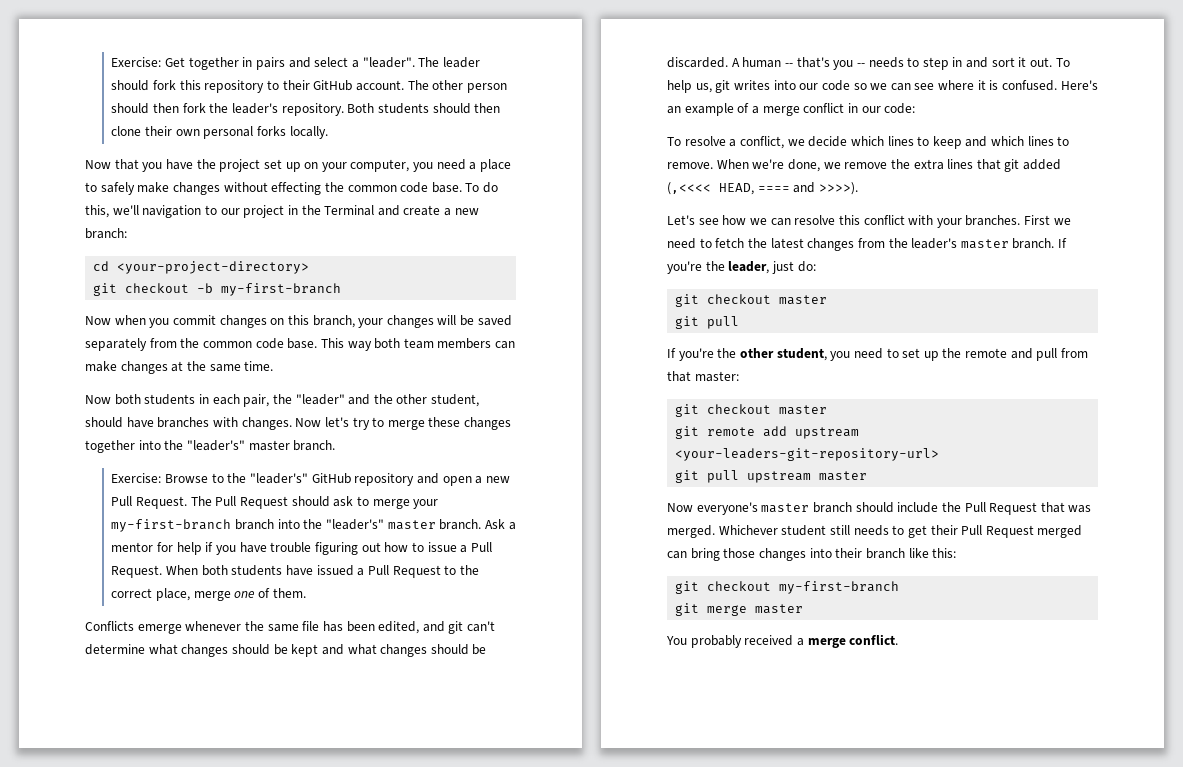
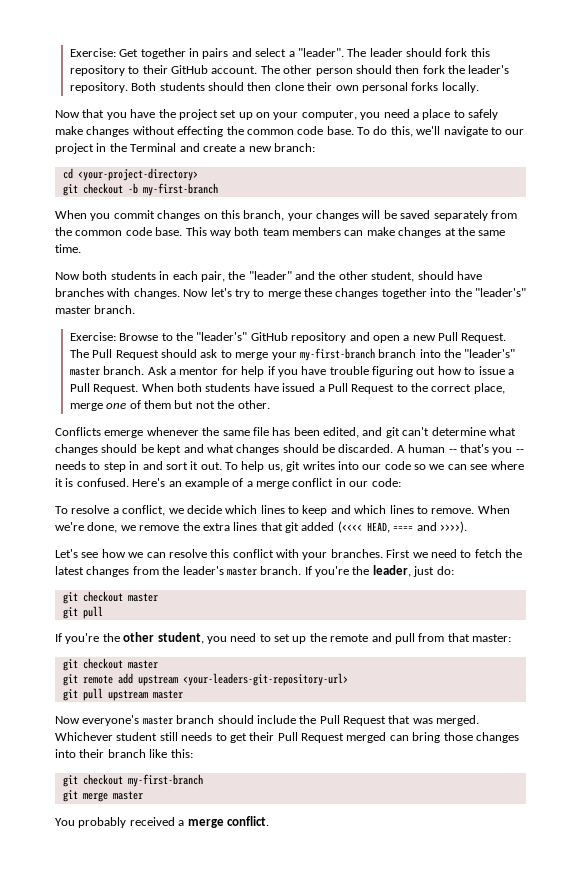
[142,205,202,218] navigation -> [443,126,488,137] navigate
[85,315,146,325] Now when -> [55,210,87,219] When
[272,588,306,598] them. -> [144,400,270,409] them but not the other.
[667,182,711,195] (,<<<< -> [337,521,362,533] (<<<<

